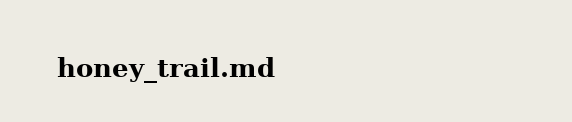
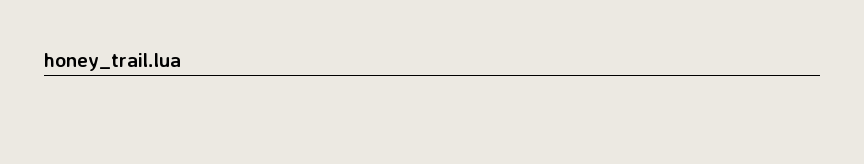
[57,57,275,83] honey_trail.md -> [44,53,181,71] honey_trail.lua

